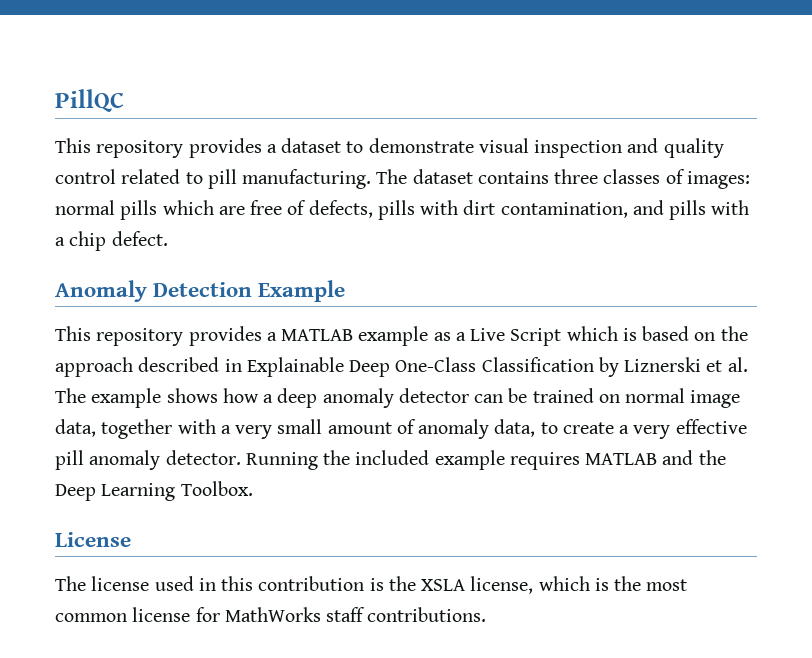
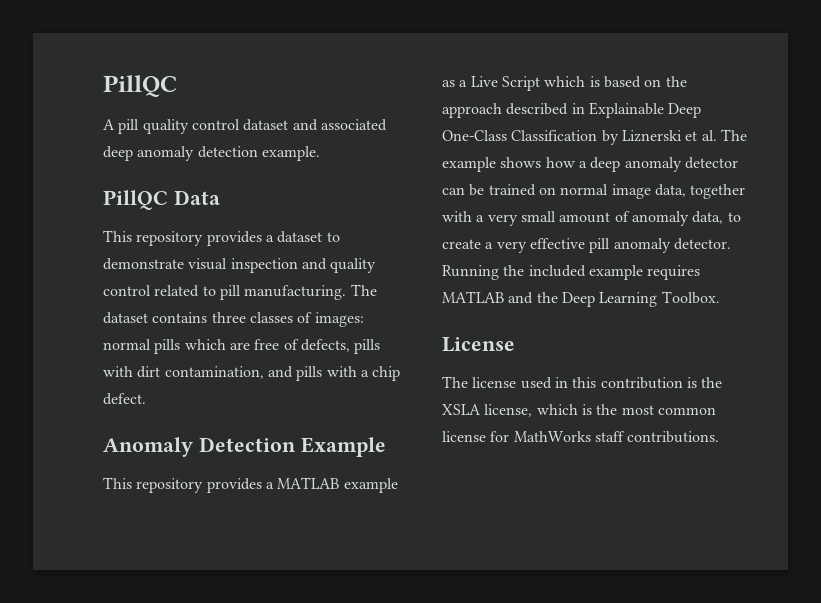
[55,89,124,112] PillQC -> [103,75,178,97] [103,119,387,134] [103,146,320,161] [103,190,220,210] PillQC // A pill quality control dataset and associated deep anomaly detection example. // PillQC Data

